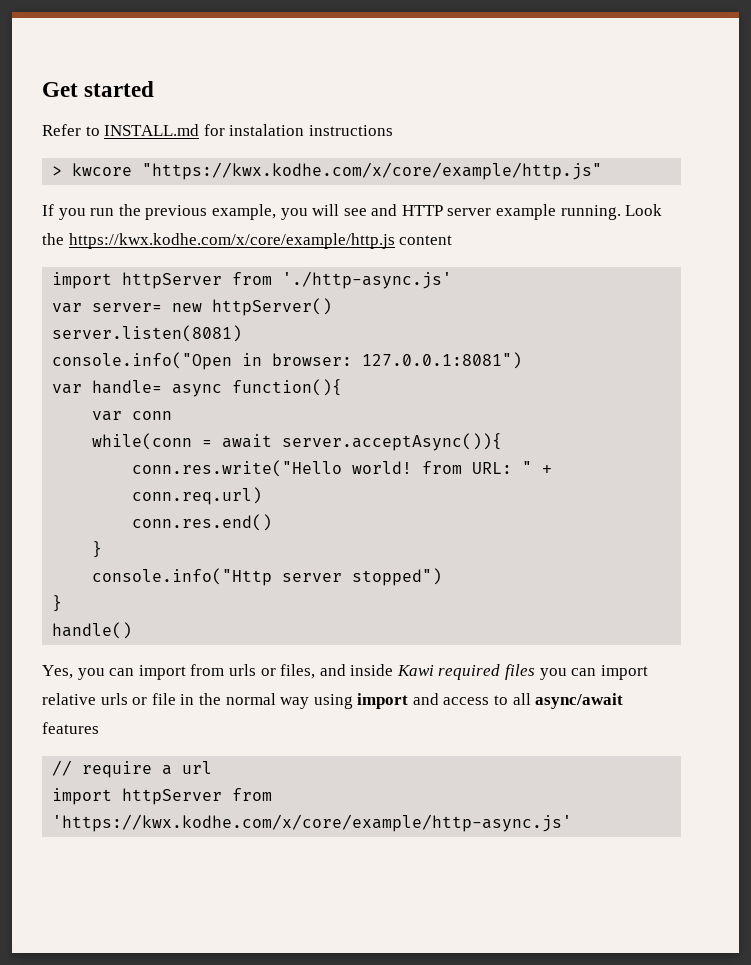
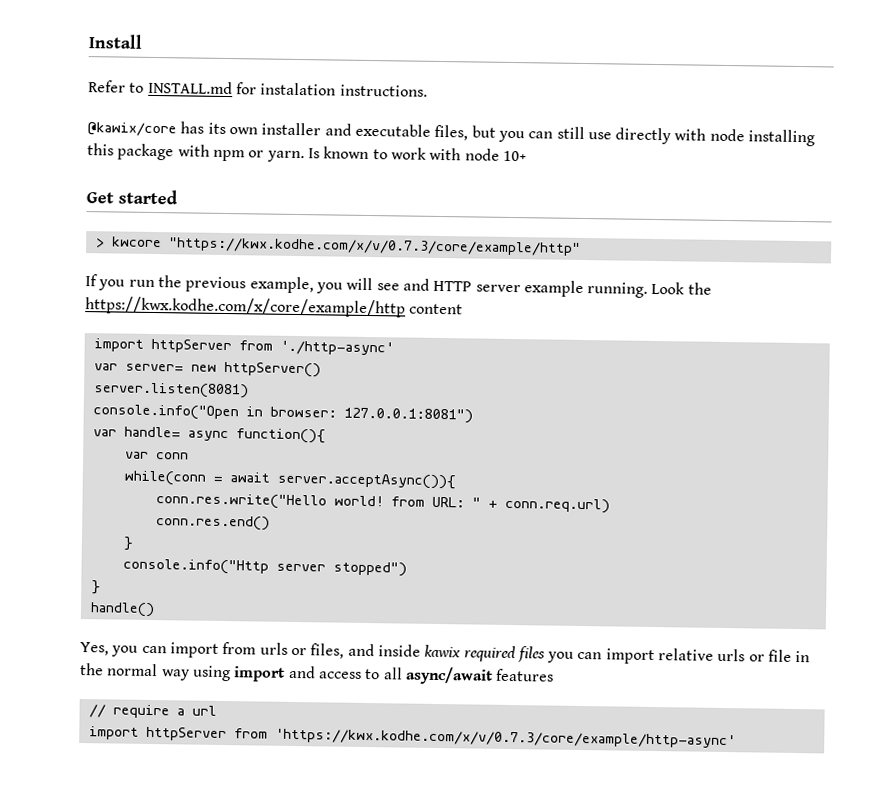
[42,81,155,97] Get started -> [88,34,143,49] Install
[308,125,393,136] instructions -> [339,84,428,97] [87,121,816,147] [87,143,527,163] [86,189,178,205] instructions. // @kawix/core has its own installer and executable files, but you can still use directly with node installing this package with npm or yarn. Is known to work with node 10+ // Get started
[142,162,603,180] "https://kwx.kodhe.com/x/core/example/http.js" -> [168,237,581,256] "https://kwx.kodhe.com/x/v/0.7.3/core/example/http"
[68,233,395,249] https://kwx.kodhe.com/x/core/example/http.js -> [85,296,406,318] https://kwx.kodhe.com/x/core/example/http
[282,271,453,289] './http-async.js' -> [279,340,394,356] './http-async'
[396,665,434,676] Kawi -> [424,644,462,658] kawix
[52,814,573,832] 'https://kwx.kodhe.com/x/core/example/http-async.js' -> [274,728,736,749] 'https://kwx.kodhe.com/x/v/0.7.3/core/example/http-async'

